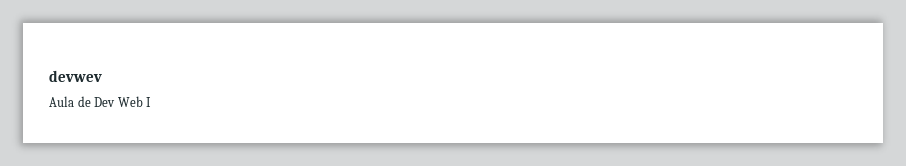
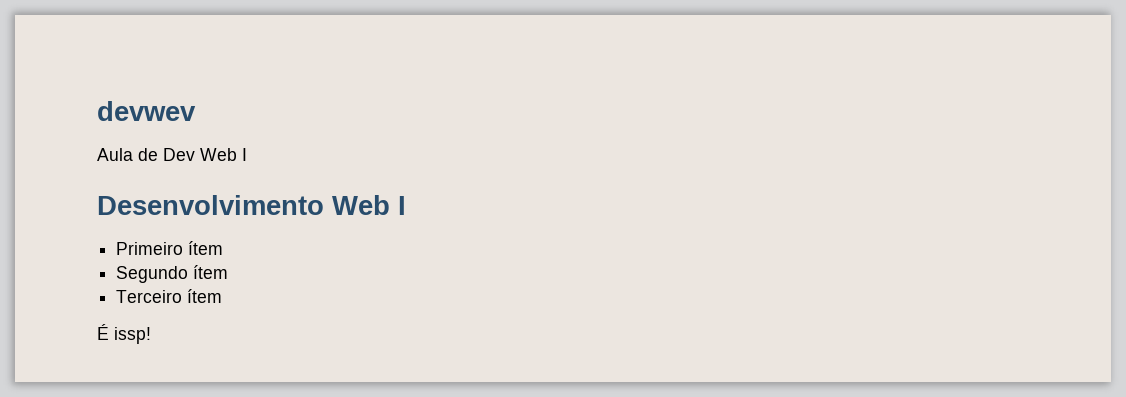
(152, 102) none -> [97,195,406,215] [116,241,224,255] [116,265,229,283] [116,289,223,303] [97,324,151,344] // Desenvolvimento Web I // Primeiro ítem // Segundo ítem // Terceiro ítem // É issp!

